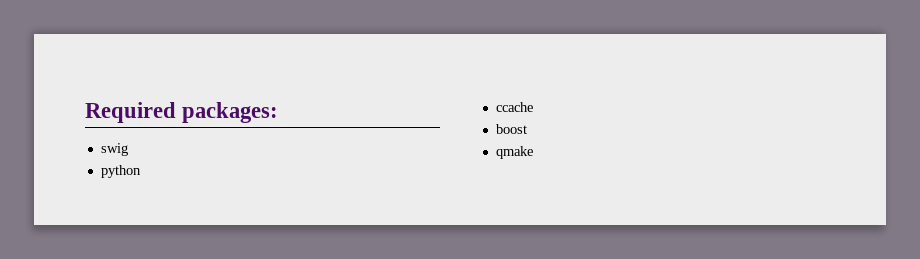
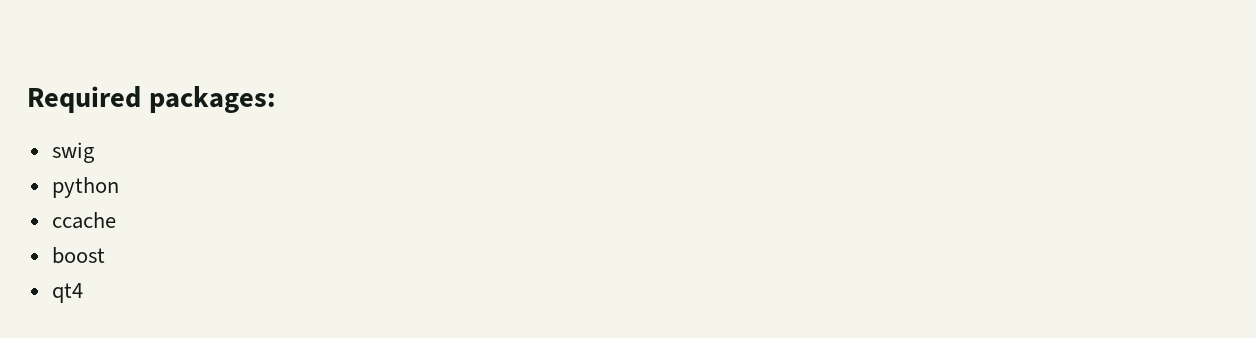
[495,146,533,159] qmake -> [51,283,83,303] qt4

